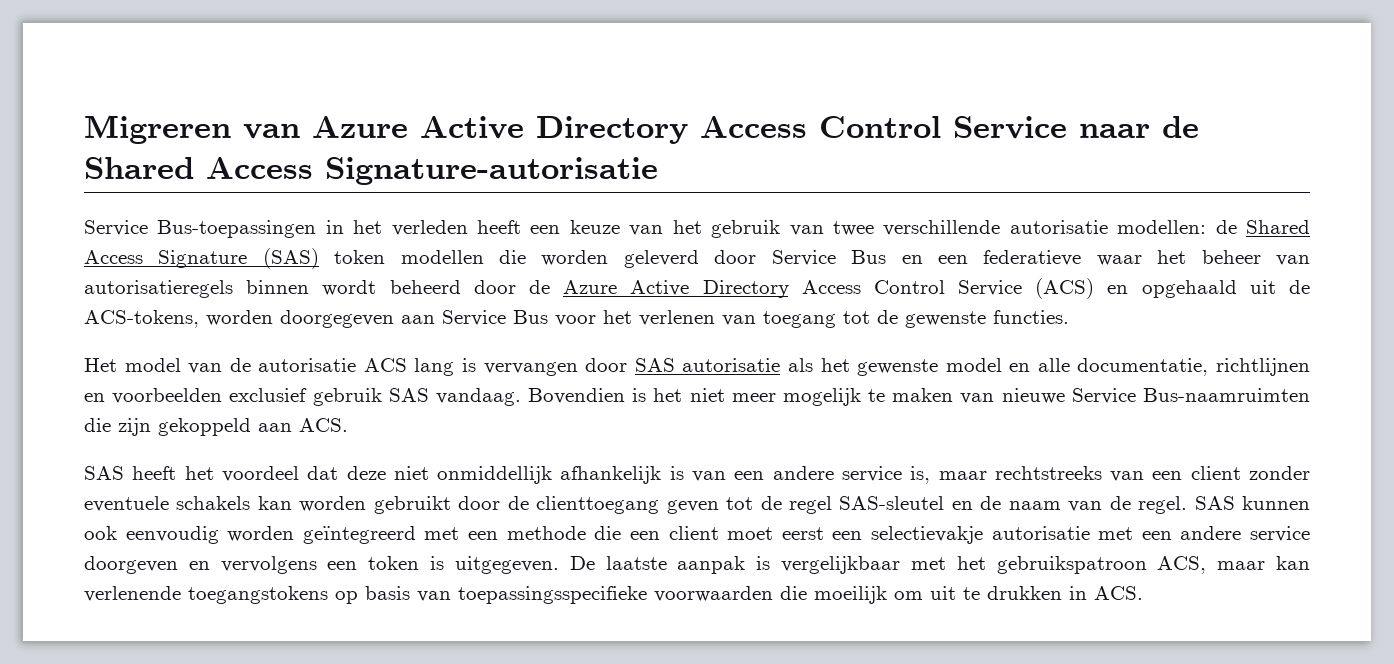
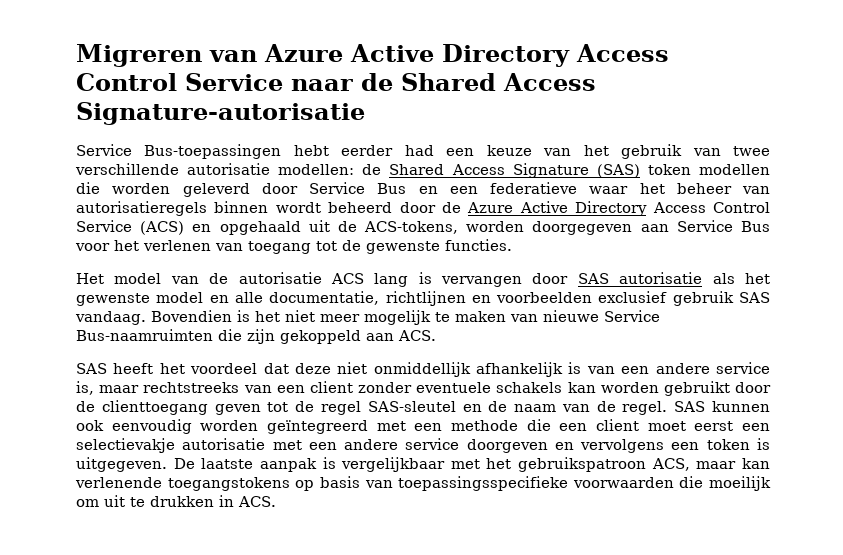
[325,220,522,236] in het verleden heeft -> [293,145,434,156] hebt eerder had

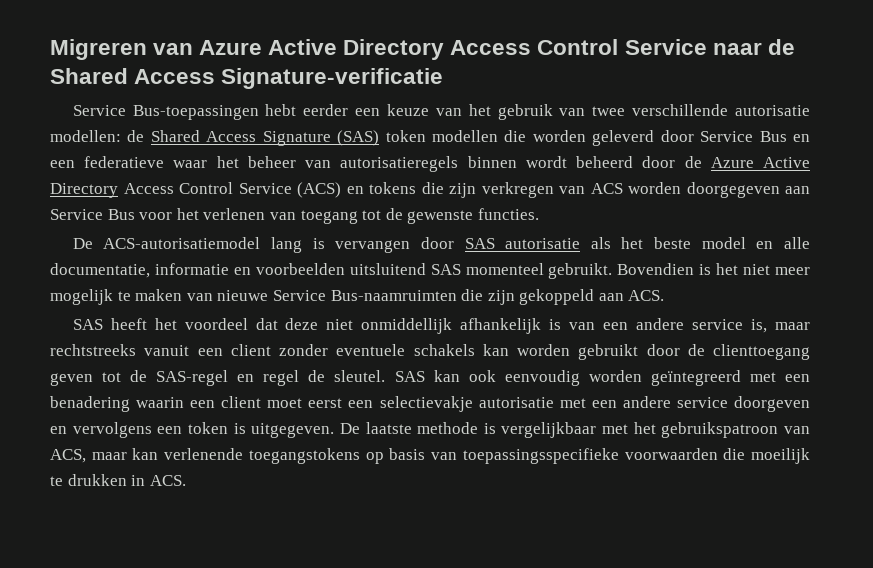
[76,102,365,125] Signature-autorisatie -> [221,68,444,89] Signature-verificatie
[404,145,434,156] had -> (349, 110) none
[219,220,459,235] opgehaald uit de ACS-tokens, -> [369,182,623,198] tokens die zijn verkregen van ACS
[76,272,364,284] Het model van de autorisatie ACS -> [72,237,261,249] De ACS-autorisatiemodel
[76,293,150,306] gewenste -> [654,237,692,249] beste
[385,291,466,306] richtlijnen -> [154,263,229,275] informatie
[598,291,770,306] [75,311,146,325] exclusief gebruik SAS vandaag. -> [349,263,613,279] uitsluitend SAS momenteel gebruikt.
[243,385,272,393] van -> [144,345,190,356] vanuit
[320,401,771,415] regel SAS-sleutel en de naam van de regel. SAS kunnen -> [156,370,460,386] SAS-regel en regel de sleutel. SAS kan
[451,419,551,431] methode die -> [50,396,185,412] benadering waarin
[259,458,317,472] aanpak -> [417,422,479,434] methode
(647, 464) none -> [784,426,810,434] van
[76,495,125,507] om uit -> (811, 456) none

